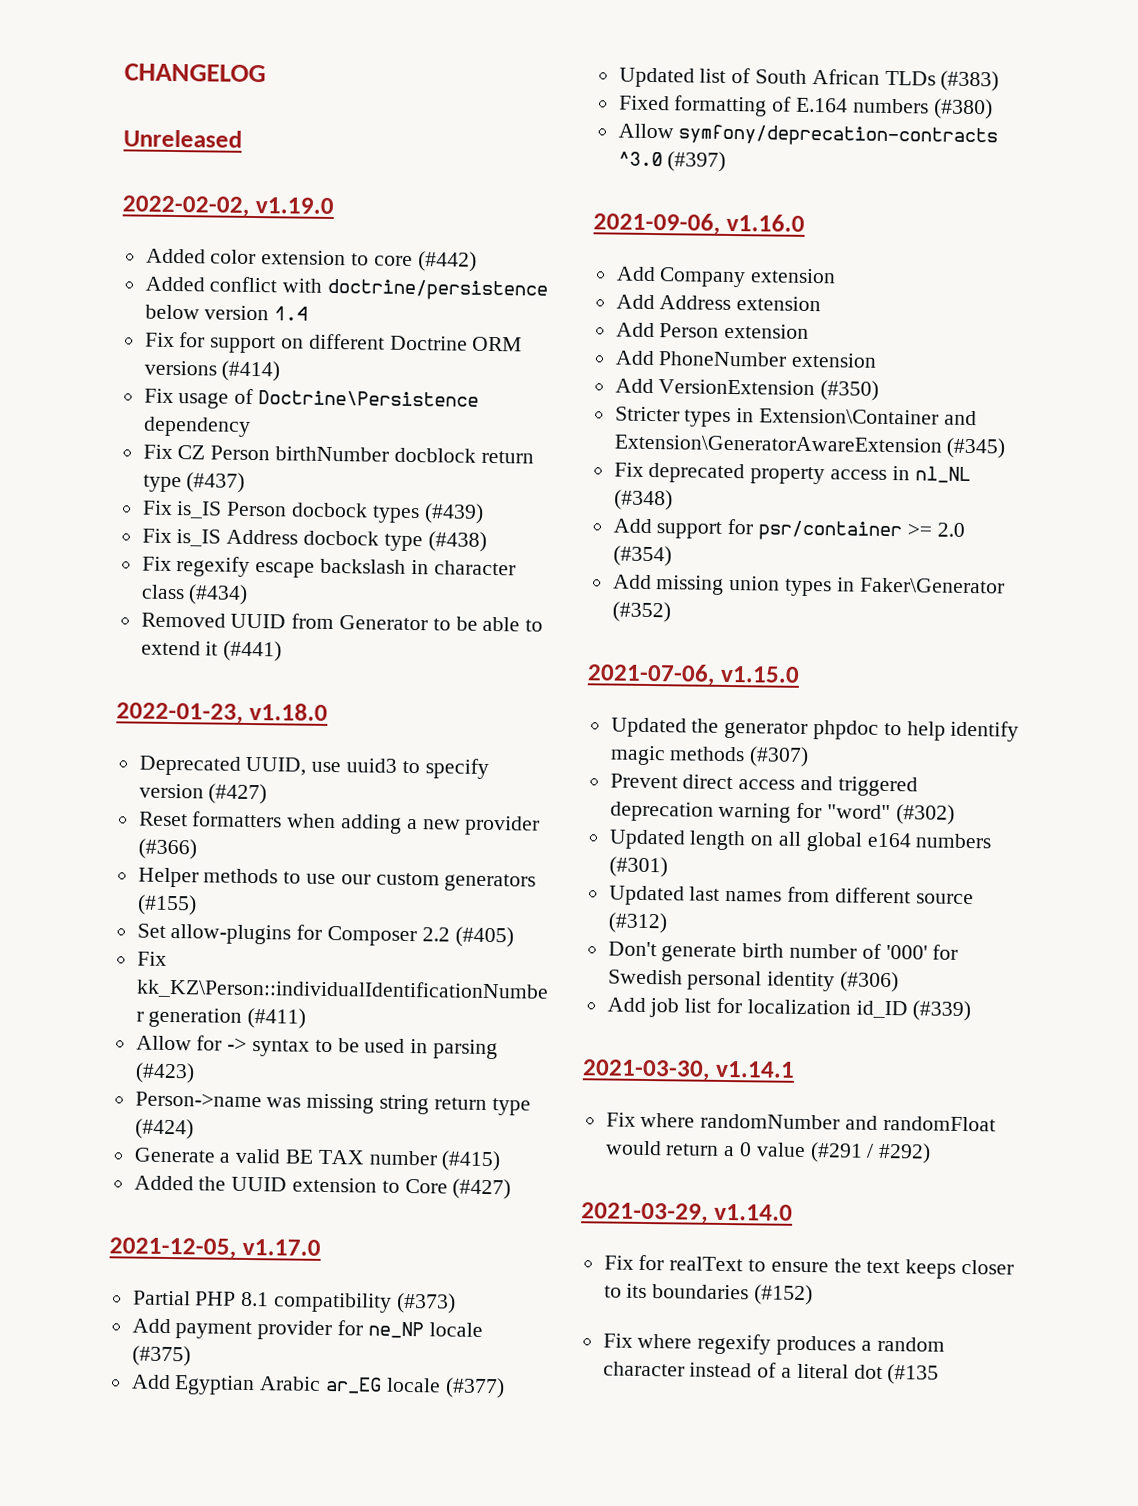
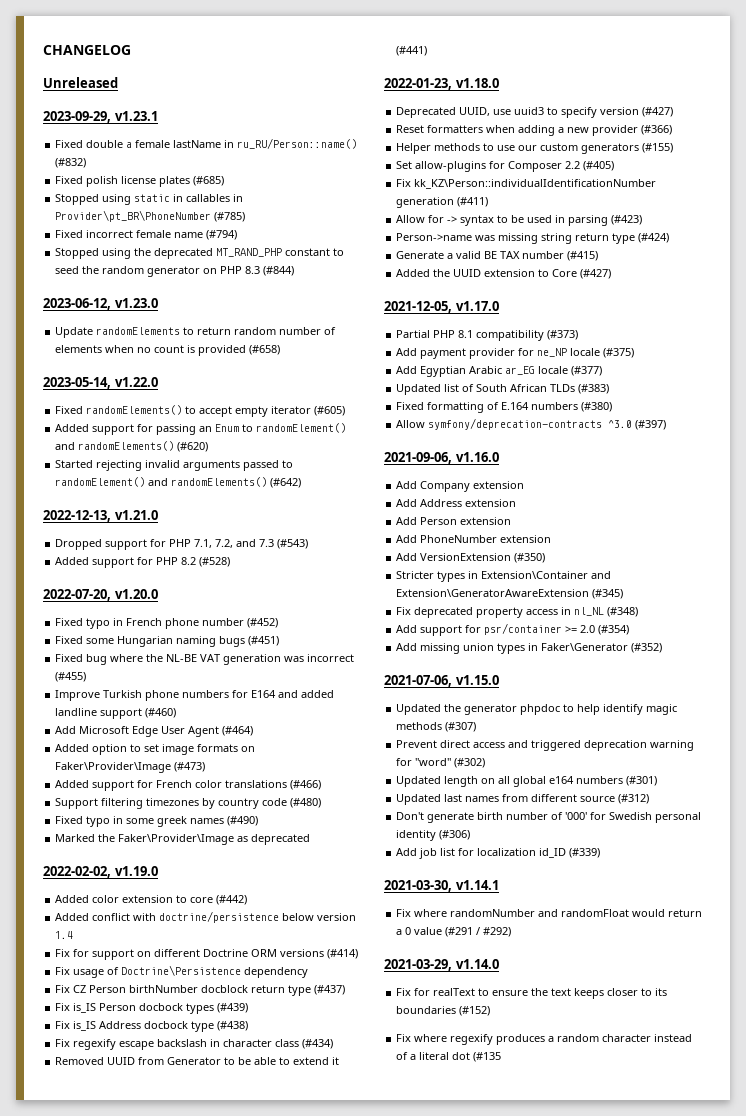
(242, 138) none -> [43,111,158,123] [55,138,358,149] [55,158,87,168] [55,176,225,187] [55,194,244,205] [55,210,246,222] [55,230,238,240] [55,248,345,259] [55,266,295,277] [43,298,158,310] [55,327,337,338] [55,345,281,356] [43,377,158,389] [55,405,346,417] [55,423,347,435] [55,441,209,452] [55,460,294,471] [55,477,302,488] [43,510,158,522] [55,539,309,550] [55,557,231,568] [43,589,158,601] [55,618,279,629] [55,636,280,647] [55,654,355,665] [55,672,87,682] [55,690,335,701] [55,708,177,719] [55,726,254,737] [55,744,256,755] [55,762,206,773] [55,780,322,791] [55,798,322,809] [55,816,259,827] [55,834,311,845] // 2023-09-29, v1.23.1 // Fixed double а female lastName in ru_RU/Person::name() (#832) // Fixed polish license plates (#685) // Stopped using static in callables in Provider\pt_BR\PhoneNumber (#785) // Fixed incorrect female name (#794) // Stopped using the deprecated MT_RAND_PHP constant to seed the random generator on PHP 8.3 (#844) // 2023-06-12, v1.23.0 // Update randomElements to return random number of elements when no count is provided (#658) // 2023-05-14, v1.22.0 // Fixed randomElements() to accept empty iterator (#605) // Added support for passing an Enum to randomElement() and randomElements() (#620) // Started rejecting invalid arguments passed to randomElement() and randomElements() (#642) // 2022-12-13, v1.21.0 // Dropped support for PHP 7.1, 7.2, and 7.3 (#543) // Added support for PHP 8.2 (#528) // 2022-07-20, v1.20.0 // Fixed typo in French phone number (#452) // Fixed some Hungarian naming bugs (#451) // Fixed bug where the NL-BE VAT generation was incorrect (#455) // Improve Turkish phone numbers for E164 and added landline support (#460) // Add Microsoft Edge User Agent (#464) // Added option to set image formats on Faker\Provider\Image (#473) // Added support for French color translations (#466) // Support filtering timezones by country code (#480) // Fixed typo in some greek names (#490) // Marked the Faker\Provider\Image as deprecated

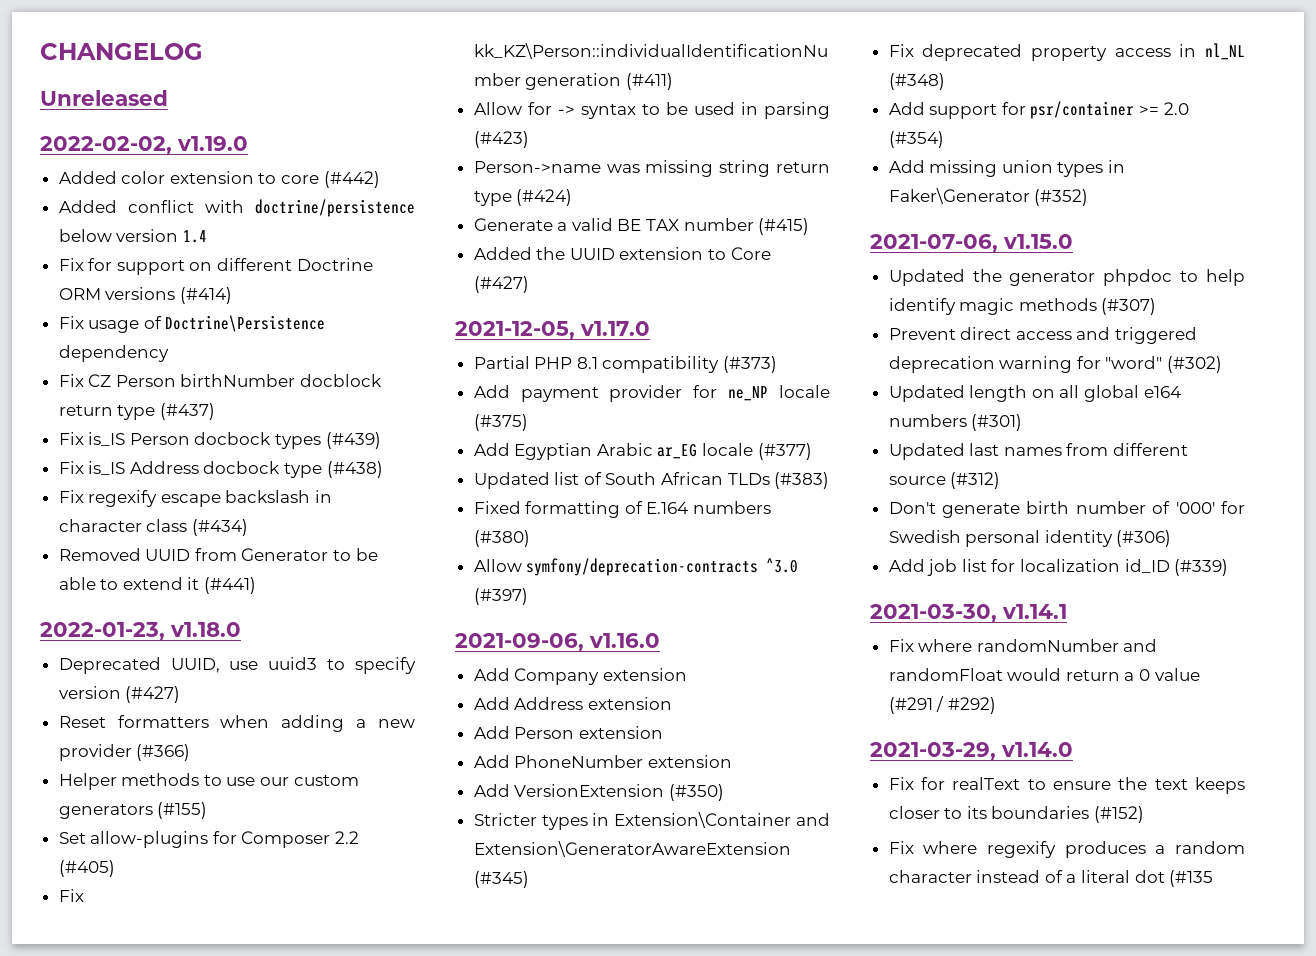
[43,111,158,123] [55,138,358,149] [55,158,87,168] [55,176,225,187] [55,194,244,205] [55,210,246,222] [55,230,238,240] [55,248,345,259] [55,266,295,277] [43,298,158,310] [55,327,337,338] [55,345,281,356] [43,377,158,389] [55,405,346,417] [55,423,347,435] [55,441,209,452] [55,460,294,471] [55,477,302,488] [43,510,158,522] [55,539,309,550] [55,557,231,568] [43,589,158,601] [55,618,279,629] [55,636,280,647] [55,654,355,665] [55,672,87,682] [55,690,335,701] [55,708,177,719] [55,726,254,737] [55,744,256,755] [55,762,206,773] [55,780,322,791] [55,798,322,809] [55,816,259,827] [55,834,311,845] // 2023-09-29, v1.23.1 // Fixed double а female lastName in ru_RU/Person::name() (#832) // Fixed polish license plates (#685) // Stopped using static in callables in Provider\pt_BR\PhoneNumber (#785) // Fixed incorrect female name (#794) // Stopped using the deprecated MT_RAND_PHP constant to seed the random generator on PHP 8.3 (#844) // 2023-06-12, v1.23.0 // Update randomElements to return random number of elements when no count is provided (#658) // 2023-05-14, v1.22.0 // Fixed randomElements() to accept empty iterator (#605) // Added support for passing an Enum to randomElement() and randomElements() (#620) // Started rejecting invalid arguments passed to randomElement() and randomElements() (#642) // 2022-12-13, v1.21.0 // Dropped support for PHP 7.1, 7.2, and 7.3 (#543) // Added support for PHP 8.2 (#528) // 2022-07-20, v1.20.0 // Fixed typo in French phone number (#452) // Fixed some Hungarian naming bugs (#451) // Fixed bug where the NL-BE VAT generation was incorrect (#455) // Improve Turkish phone numbers for E164 and added landline support (#460) // Add Microsoft Edge User Agent (#464) // Added option to set image formats on Faker\Provider\Image (#473) // Added support for French color translations (#466) // Support filtering timezones by country code (#480) // Fixed typo in some greek names (#490) // Marked the Faker\Provider\Image as deprecated -> (168, 98) none

